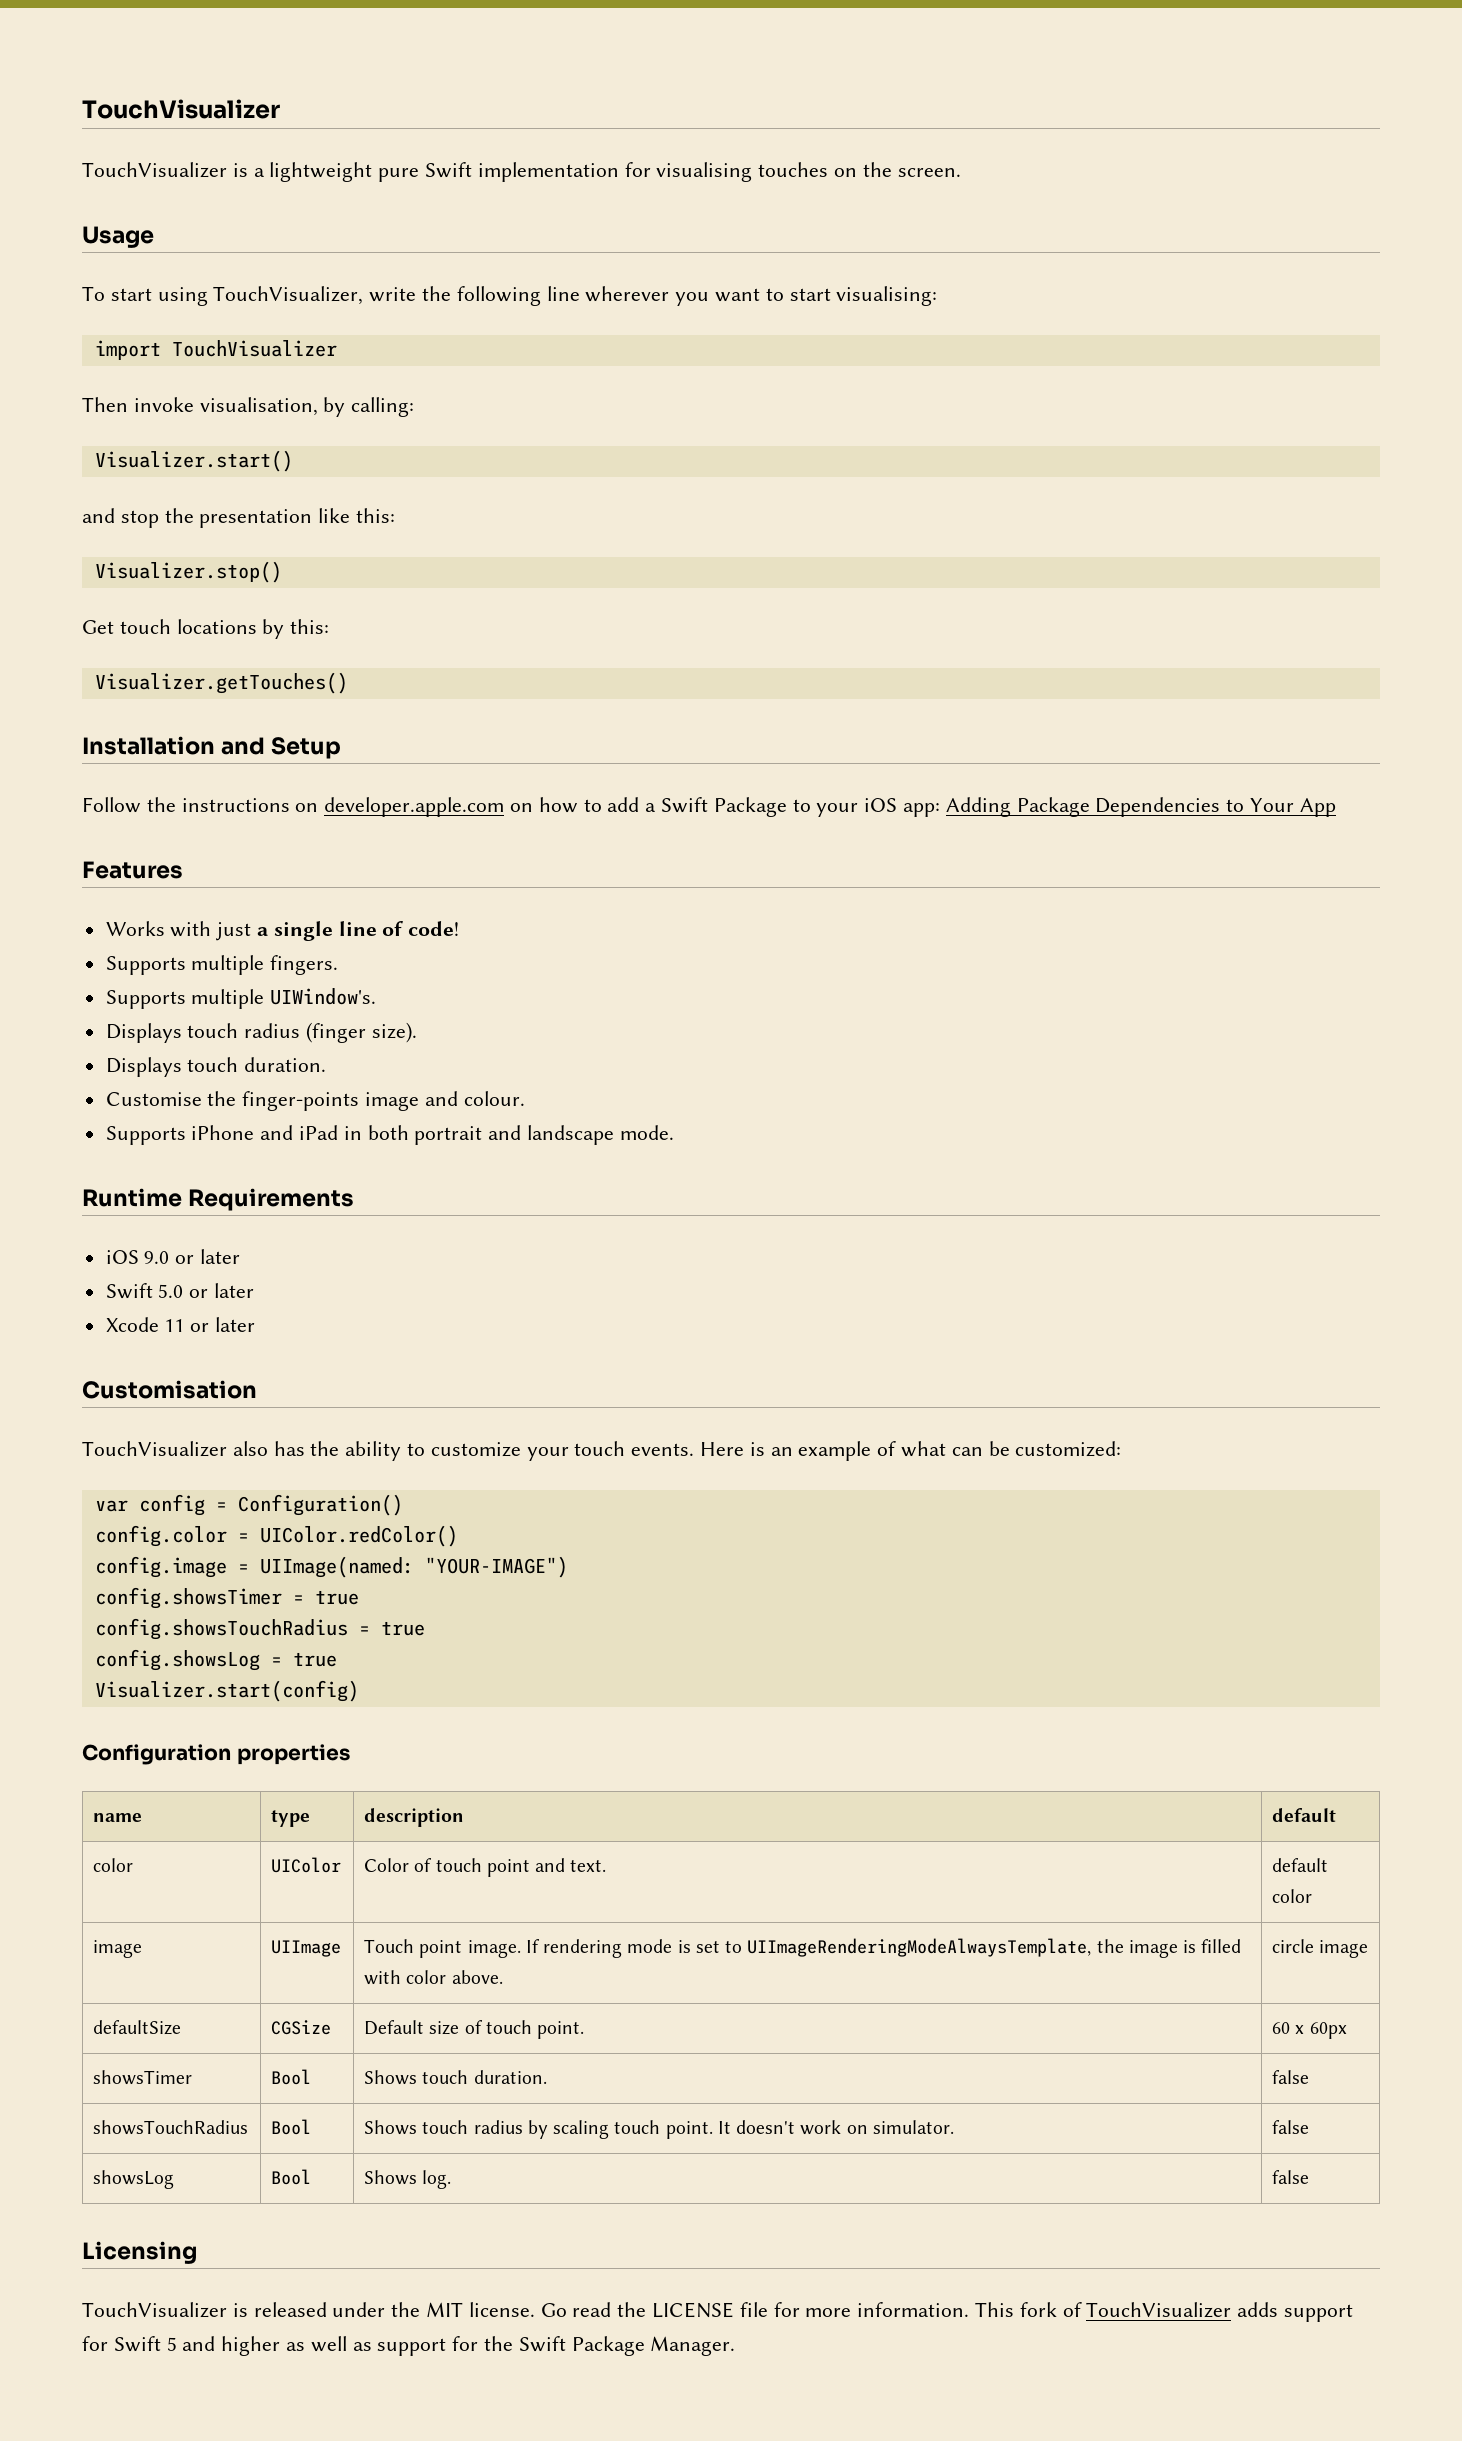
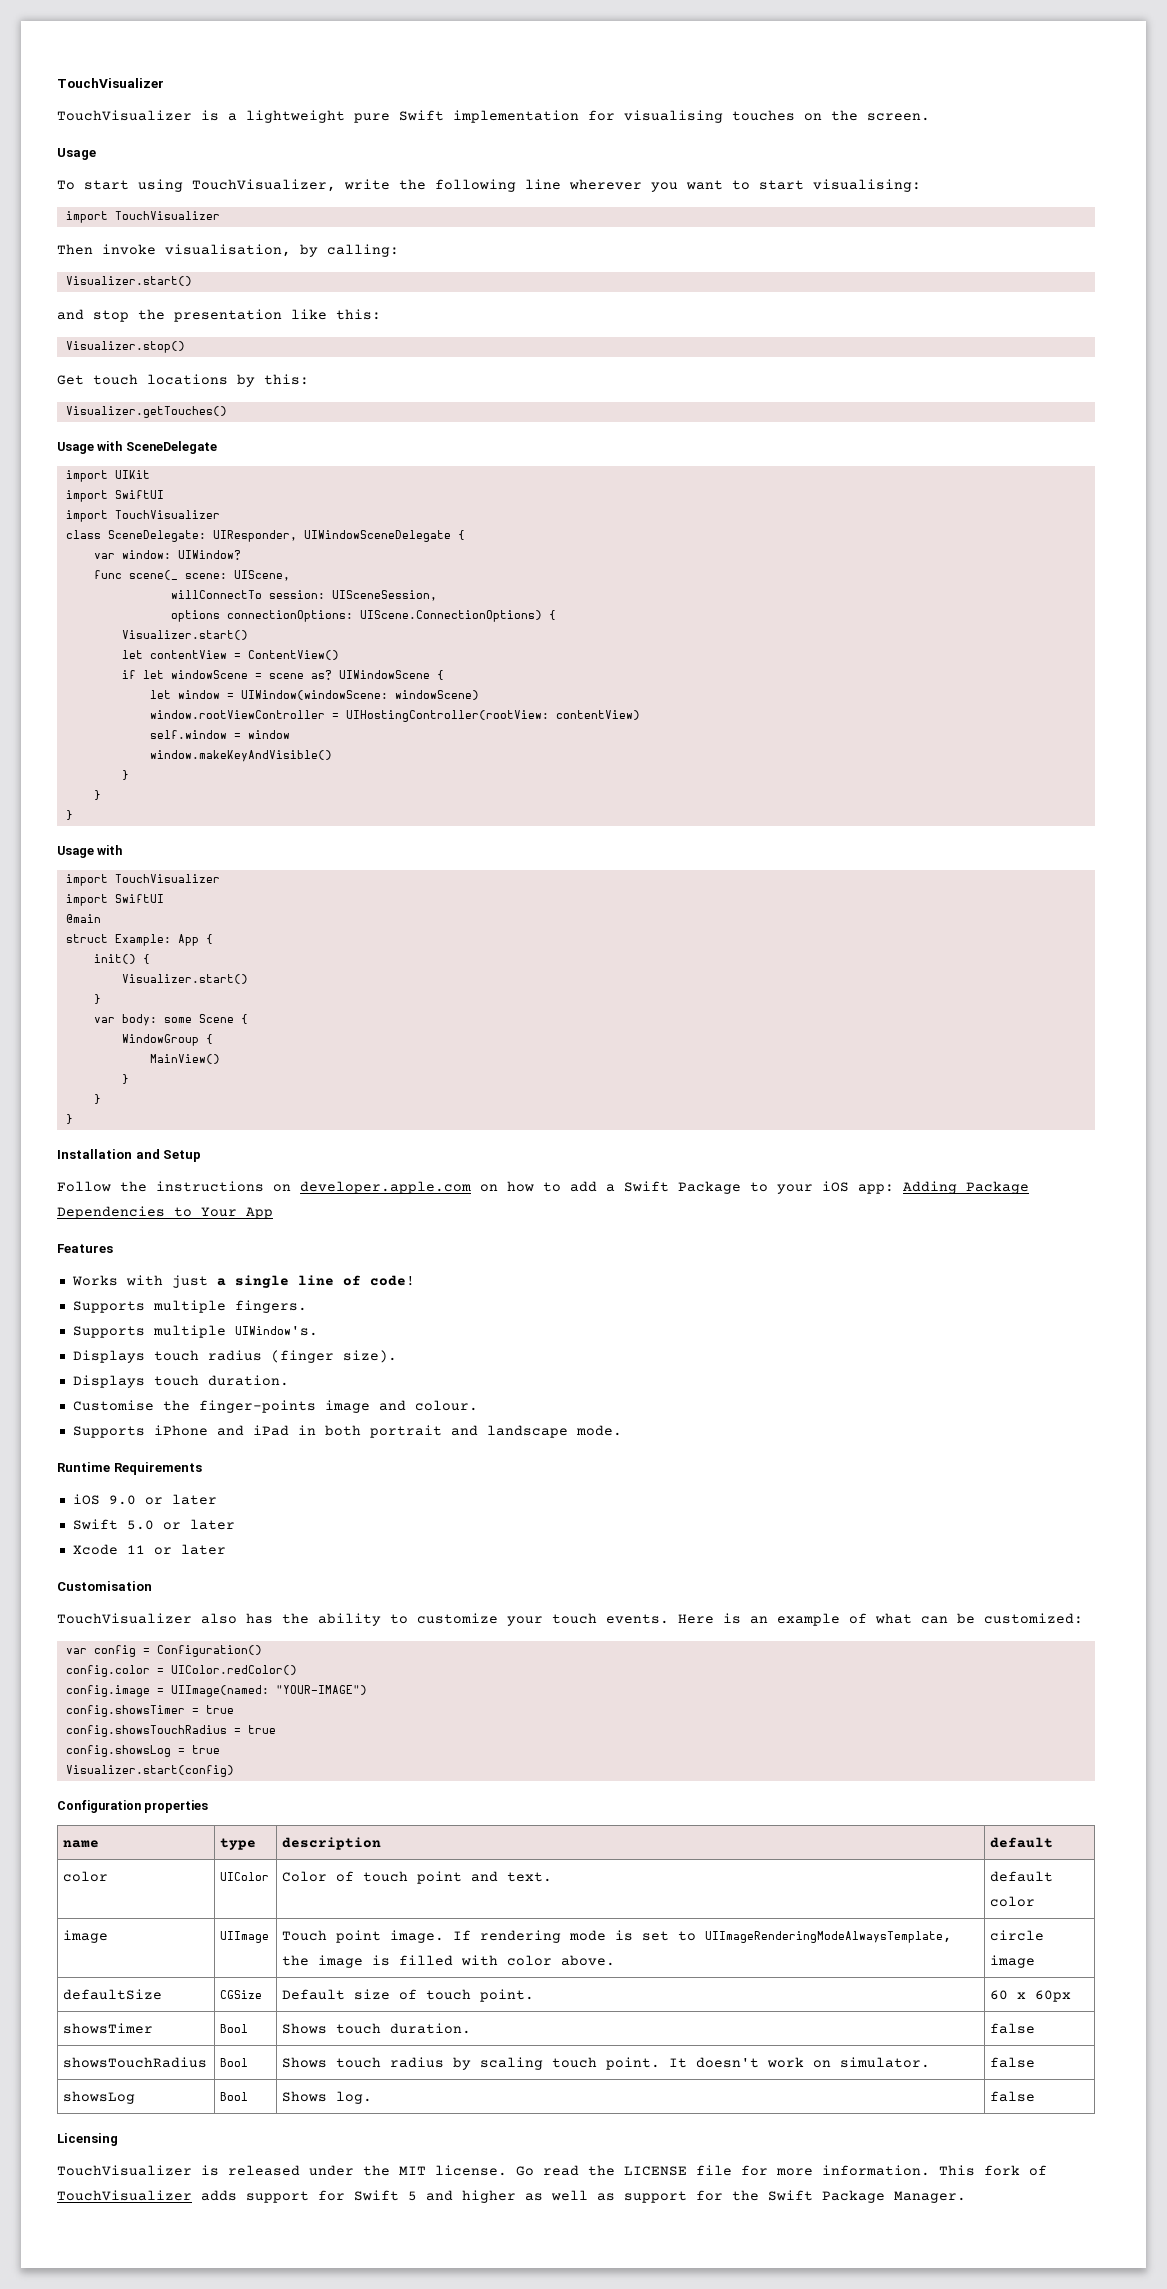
(348, 683) none -> [57,441,217,454] [65,470,150,482] [65,490,164,502] [65,510,220,522] [65,530,465,542] [93,550,241,560] [93,570,290,581] [170,590,437,601] [170,610,556,622] [121,630,248,640] [121,650,339,660] [121,670,444,680] [149,690,479,700] [149,710,640,722] [149,730,290,739] [149,750,332,762] [121,770,129,780] [93,790,101,800] [65,810,73,820] [57,845,123,858] [65,874,220,886] [65,894,164,906] [65,914,101,923] [65,934,213,946] [93,954,150,964] [121,974,248,984] [93,994,101,1004] [93,1014,248,1026] [121,1034,213,1046] [149,1054,220,1064] [121,1074,129,1084] [93,1094,101,1104] [65,1114,73,1124] // Usage with SceneDelegate // import UIKit // import SwiftUI // import TouchVisualizer // class SceneDelegate: UIResponder, UIWindowSceneDelegate { // var window: UIWindow? // func scene(_ scene: UIScene, // willConnectTo session: UISceneSession, // options connectionOptions: UIScene.ConnectionOptions) { // Visualizer.start() // let contentView = ContentView() // if let windowScene = scene as? UIWindowScene { // let window = UIWindow(windowScene: windowScene) // window.rootViewController = UIHostingController(rootView: contentView) // self.window = window // window.makeKeyAndVisible() // } // } // } // Usage with // import TouchVisualizer // import SwiftUI // @main // struct Example: App { // init() { // Visualizer.start() // } // var body: some Scene { // WindowGroup { // MainView() // } // } // }

